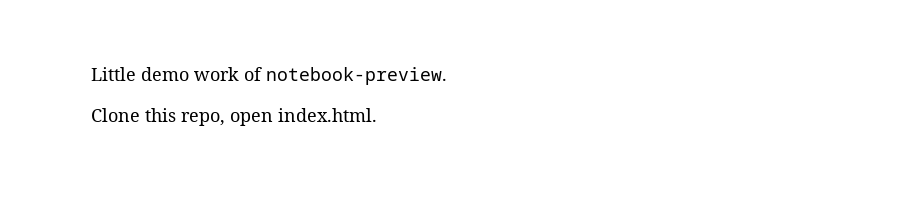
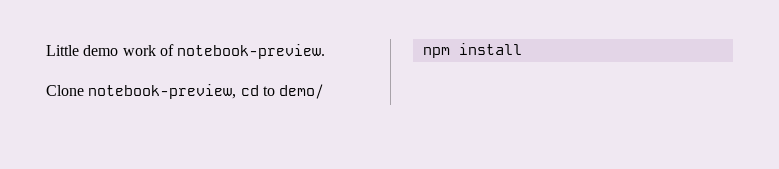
[145,108,377,126] this repo, open index.html. -> [88,84,325,99] [422,43,522,58] notebook-preview, cd to demo/ // npm install

